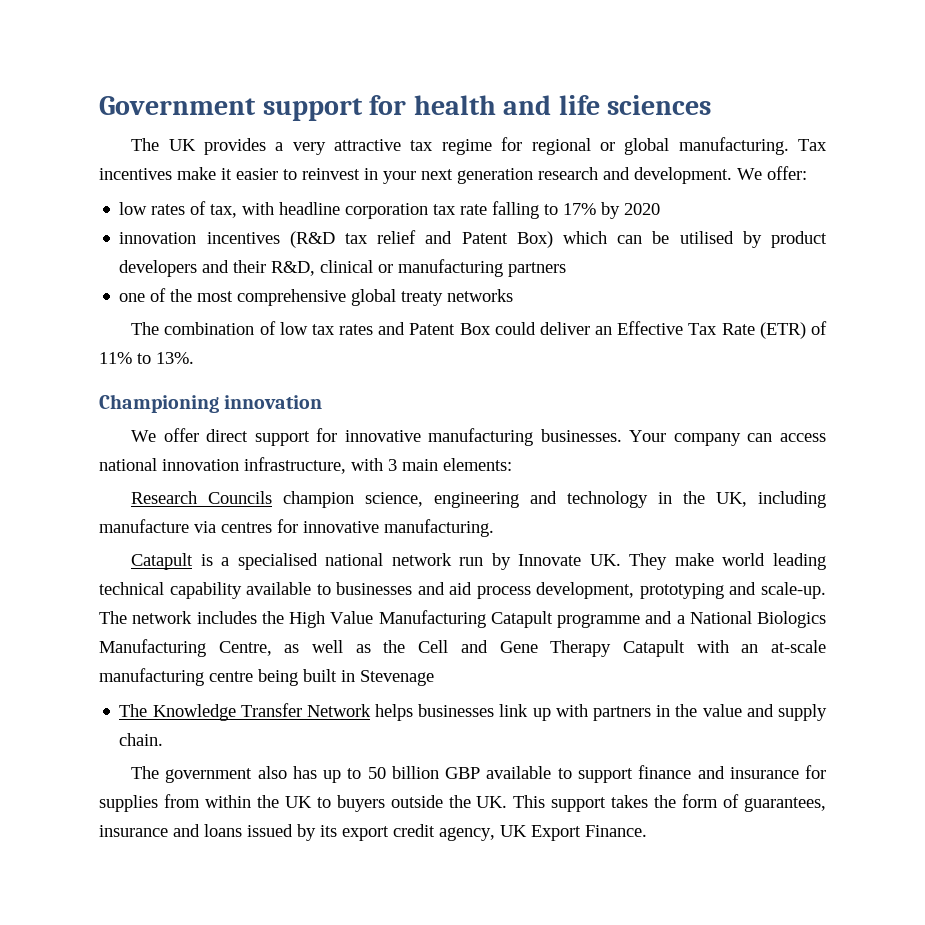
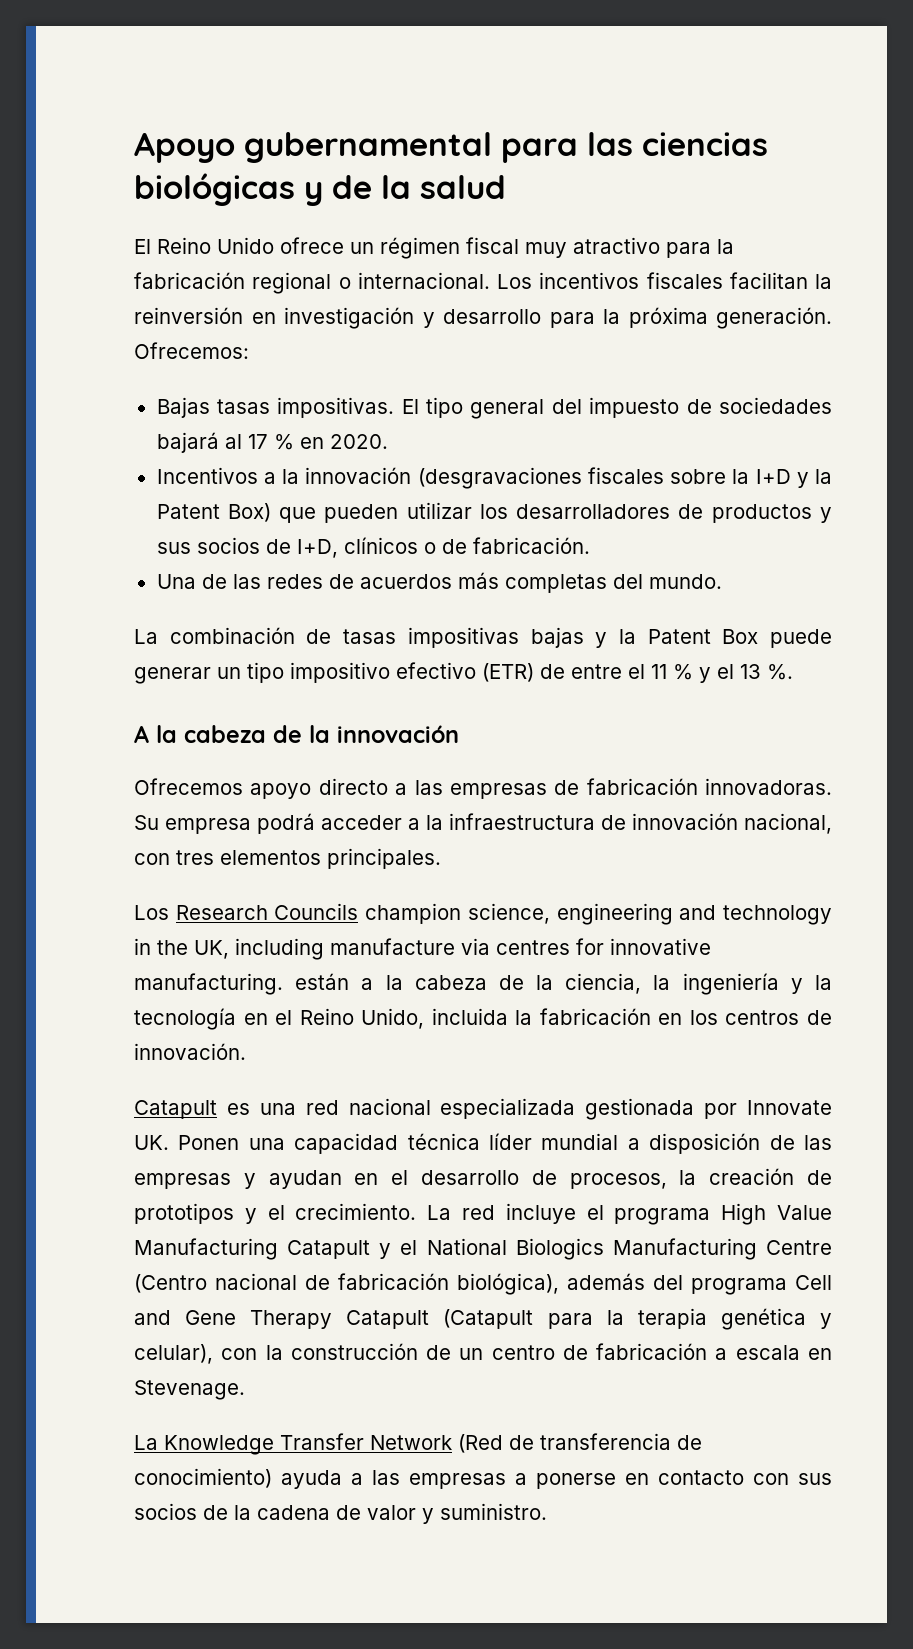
[99,95,712,121] [131,137,827,155] [99,166,807,184] [119,201,661,219] [119,230,827,248] [119,259,567,277] [119,288,514,306] [131,321,827,339] [99,352,194,364] [99,394,323,413] [131,428,826,446] [99,457,512,474] Government support for health and life sciences // The UK provides a very attractive tax regime for regional or global manufacturing. Tax incentives make it easier to reinvest in your next generation research and development. We offer: // low rates of tax, with headline corporation tax rate falling to 17% by 2020 // innovation incentives (R&D tax relief and Patent Box) which can be utilised by product developers and their R&D, clinical or manufacturing partners // one of the most comprehensive global treaty networks // The combination of low tax rates and Patent Box could deliver an Effective Tax Rate (ETR) of 11% to 13%. // Championing innovation // We offer direct support for innovative manufacturing businesses. Your company can access national innovation infrastructure, with 3 main elements: // -> [134,132,768,163] [134,173,506,206] [134,237,734,259] [134,272,832,294] [134,307,832,329] [134,342,249,359] [156,397,832,419] [156,432,388,453] [156,467,833,489] [156,502,833,523] [156,537,590,558] [156,572,722,593] [134,627,832,648] [134,662,793,684] [134,725,459,743] [134,778,832,799] [134,813,832,834] [134,848,441,869] [134,905,169,920] Apoyo gubernamental para las ciencias biológicas y de la salud // El Reino Unido ofrece un régimen fiscal muy atractivo para la fabricación regional o internacional. Los incentivos fiscales facilitan la reinversión en investigación y desarrollo para la próxima generación. Ofrecemos: // Bajas tasas impositivas. El tipo general del impuesto de sociedades bajará al 17 % en 2020. // Incentivos a la innovación (desgravaciones fiscales sobre la I+D y la Patent Box) que pueden utilizar los desarrolladores de productos y sus socios de I+D, clínicos o de fabricación. // Una de las redes de acuerdos más completas del mundo. // La combinación de tasas impositivas bajas y la Patent Box puede generar un tipo impositivo efectivo (ETR) de entre el 11 % y el 13 %. // A la cabeza de la innovación // Ofrecemos apoyo directo a las empresas de fabricación innovadoras. Su empresa podrá acceder a la infraestructura de innovación nacional, con tres elementos principales. // Los
[131,553,826,570] [99,582,826,599] [99,610,826,628] [99,639,406,657] // Catapult is a specialised national network run by Innovate UK. They make world leading technical capability available to businesses and aid process development, prototyping and scale-up. The network includes the High Value Manufacturing Catapult programme and a National Biologics Manufacturing Centre, as well as the -> [295,973,832,995] [134,1008,832,1030] [134,1043,246,1060] [134,1098,832,1120] [134,1133,832,1154] [134,1168,832,1189] [134,1203,832,1225] [134,1238,832,1260] [134,1273,787,1295] están a la cabeza de la ciencia, la ingeniería y la tecnología en el Reino Unido, incluida la fabricación en los centros de innovación. // Catapult es una red nacional especializada gestionada por Innovate UK. Ponen una capacidad técnica líder mundial a disposición de las empresas y ayudan en el desarrollo de procesos, la creación de prototipos y el crecimiento. La red incluye el programa High Value Manufacturing Catapult y el National Biologics Manufacturing Centre (Centro nacional de fabricación biológica), además del programa
[696,640,826,653] [99,668,434,686] [119,703,827,721] [119,733,164,746] [131,765,826,783] [99,794,826,812] [99,824,647,841] with an at-scale manufacturing centre being built in Stevenage // The Knowledge Transfer Network helps businesses link up with partners in the value and supply chain. // The government also has up to 50 billion GBP available to support finance and insurance for supplies from within the UK to buyers outside the UK. This support takes the form of guarantees, insurance and loans issued by its export credit agency, UK Export Finance. -> [443,1308,832,1330] [134,1343,832,1364] [134,1380,245,1400] [134,1433,702,1455] [134,1468,832,1489] [134,1503,547,1524] (Catapult para la terapia genética y celular), con la construcción de un centro de fabricación a escala en Stevenage. // La Knowledge Transfer Network (Red de transferencia de conocimiento) ayuda a las empresas a ponerse en contacto con sus socios de la cadena de valor y suministro.

